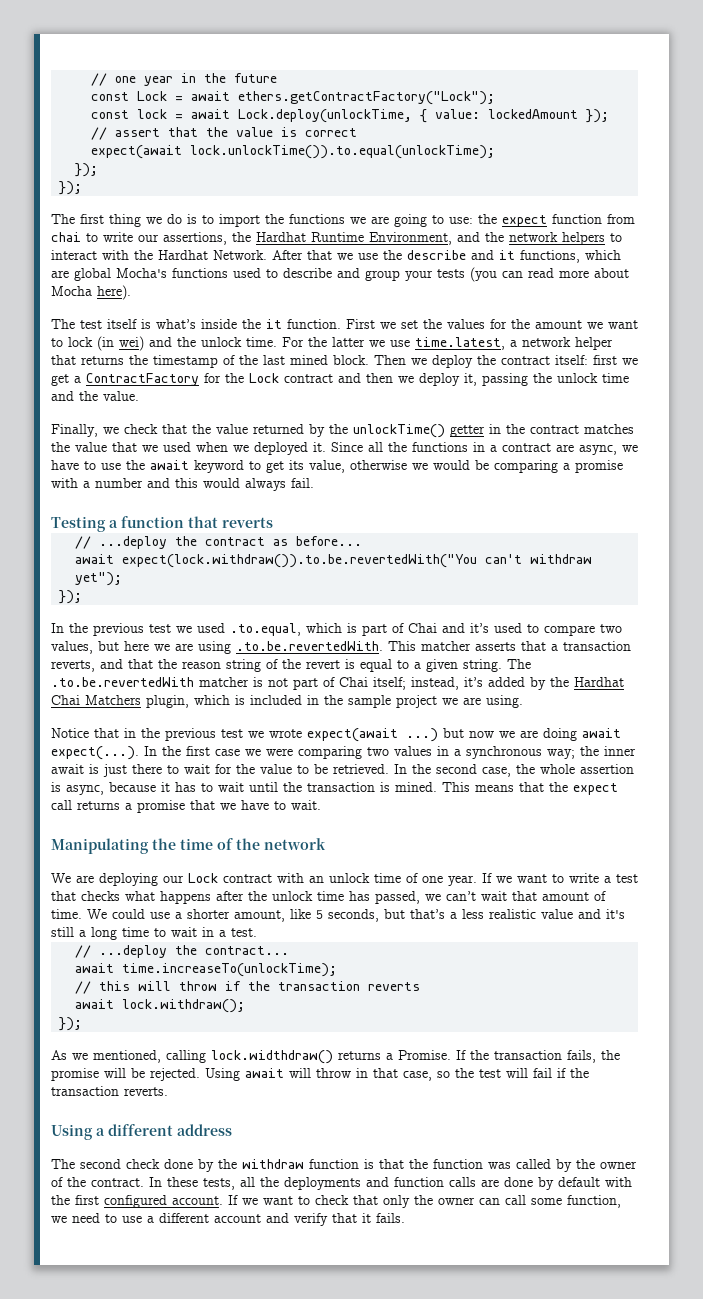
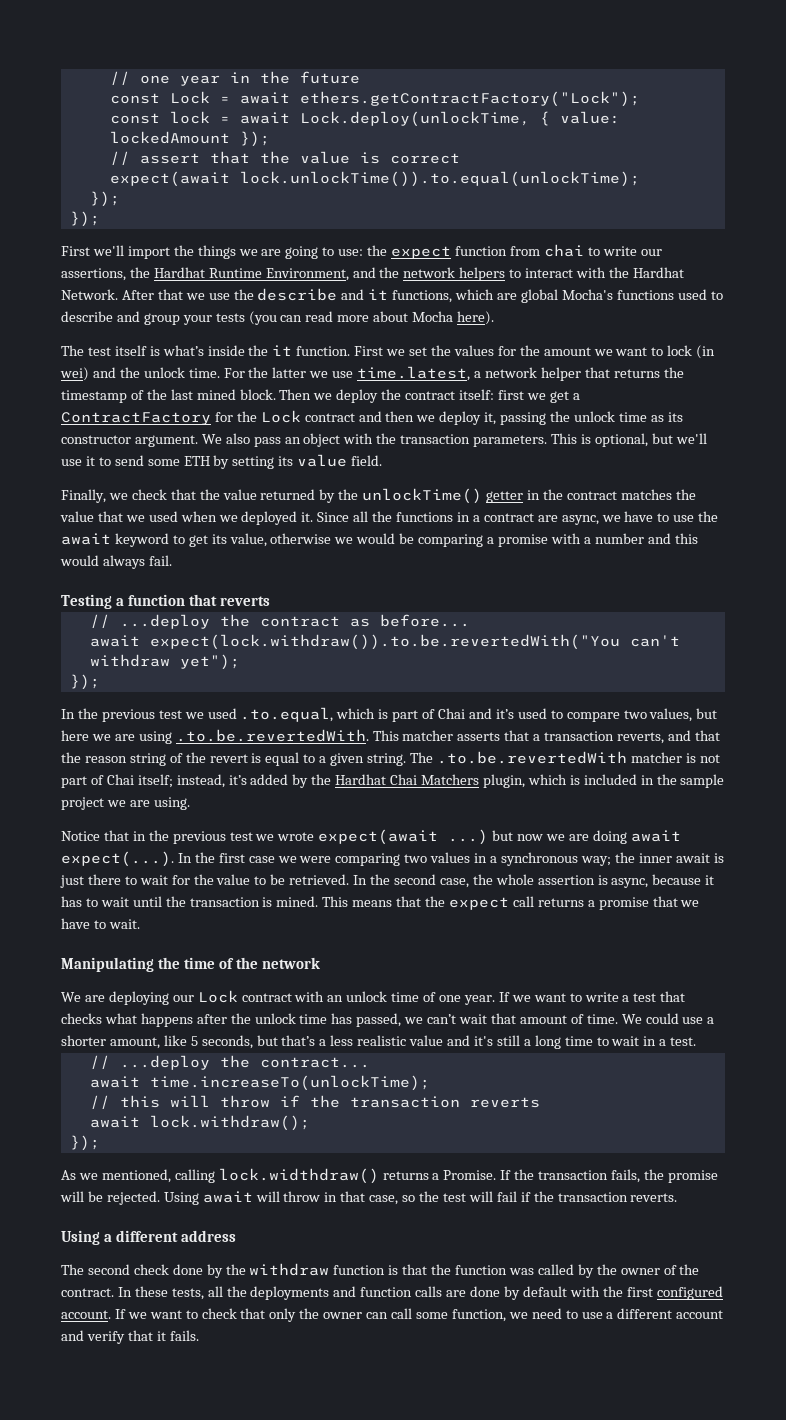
[51,214,214,227] The first thing we do is to -> [61,245,124,256] First we'll
[289,214,345,224] functions -> [197,245,236,259] things
[51,391,139,401] and the value. -> [650,412,683,422] [61,433,707,447] [61,454,383,469] as its constructor argument. We also pass an object with the transaction parameters. This is optional, but we'll use it to send some ETH by setting its value field.

